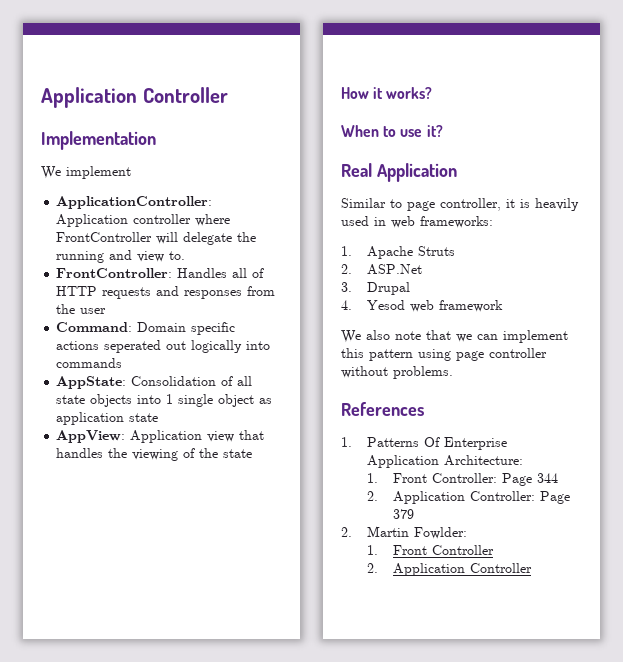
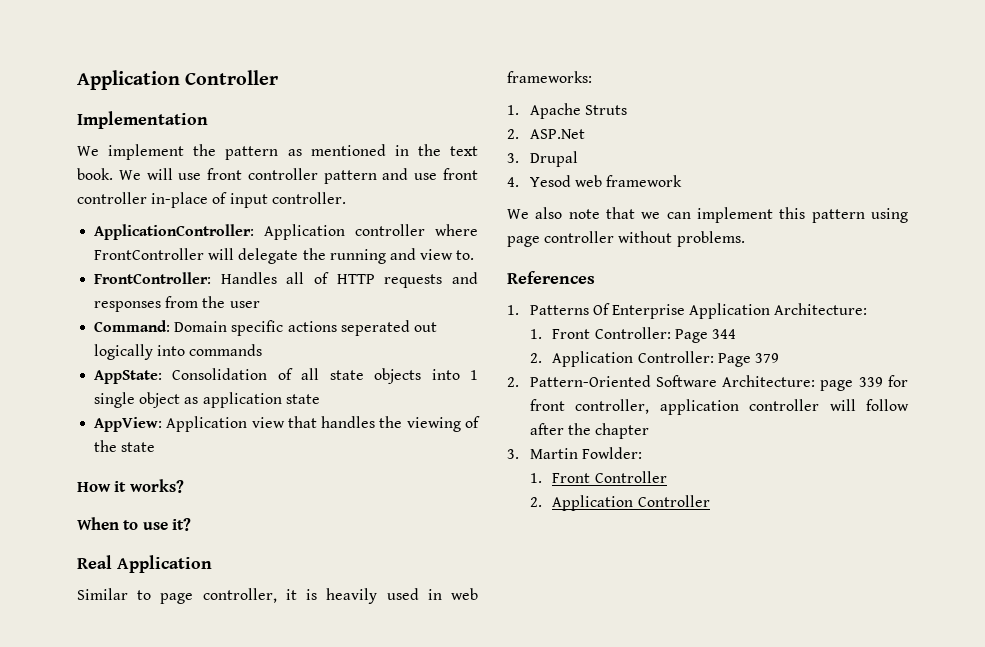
(131, 172) none -> [193,144,478,160] [77,168,478,184] [77,192,346,208] the pattern as mentioned in the text book. We will use front controller pattern and use front controller in-place of input controller.
(352, 532) none -> [529,375,908,391] [529,399,909,415] [529,423,650,439] [507,449,519,459] Pattern-Oriented Software Architecture: page 339 for front controller, application controller will follow after the chapter // 3.

